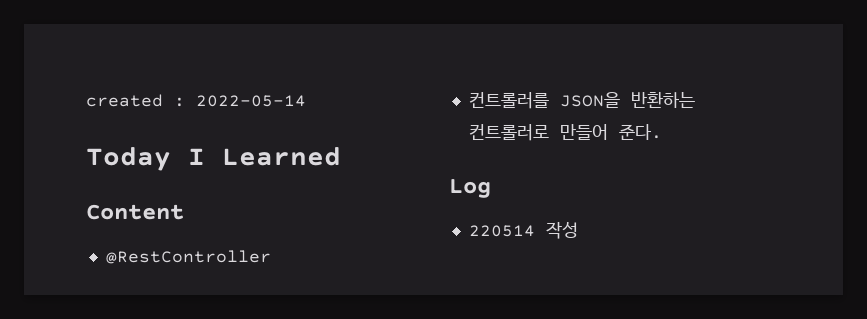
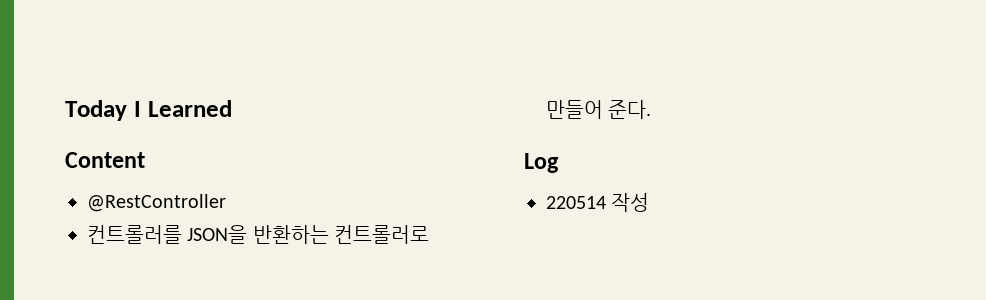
[86,94,306,107] created : 2022-05-14 // -> (65, 110) none

